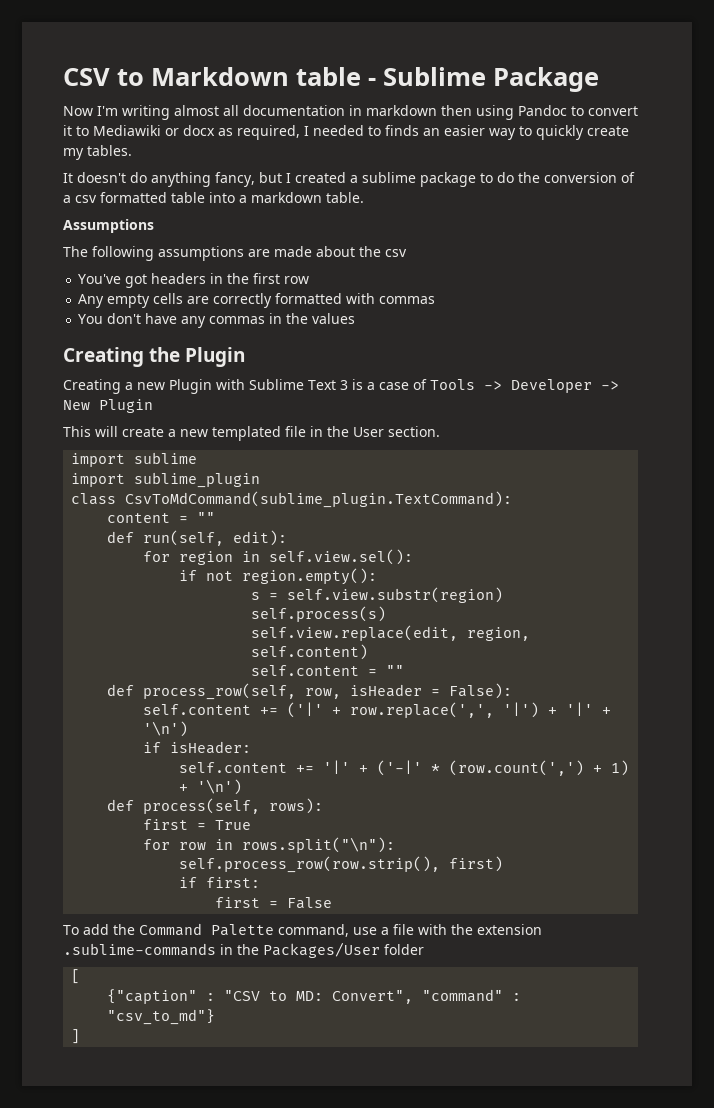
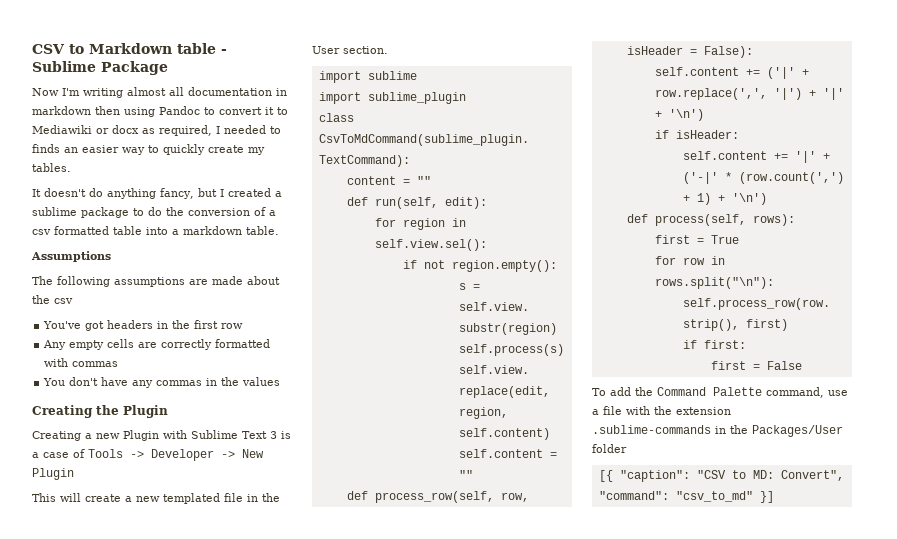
[71,969,81,984] [107,989,216,1004] [ // {"caption" : -> [598,470,690,482] [{ "caption":
[422,989,522,1002] [107,1009,216,1025] [71,1029,81,1044] "command" : "csv_to_md"} // ] -> [598,491,774,503] "command": "csv_to_md" }]

